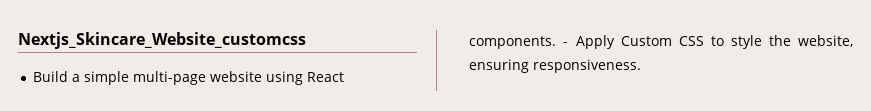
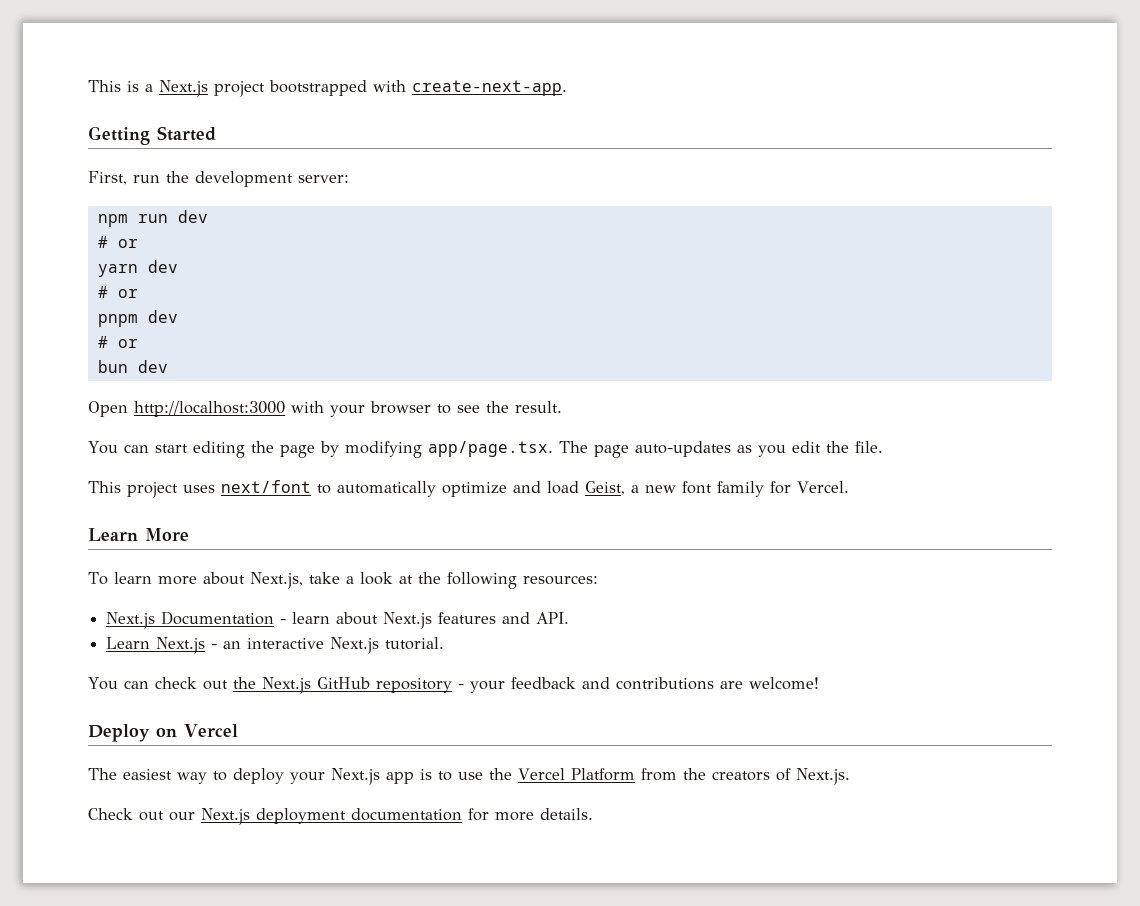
[18,32,306,49] [33,71,345,85] [469,35,853,49] [469,59,642,73] Nextjs_Skincare_Website_customcss // Build a simple multi-page website using React components. - Apply Custom CSS to style the website, ensuring responsiveness. -> [88,80,567,97] [88,126,216,145] [88,171,349,187] [97,210,208,227] [97,236,138,248] [97,260,178,277] [97,286,138,298] [97,310,178,327] [97,336,138,348] [97,360,168,373] [88,401,562,417] [88,441,883,458] [88,480,849,498] [88,528,189,541] [88,572,598,589] [106,611,570,629] [106,637,445,654] [88,677,819,694] [88,724,238,742] [88,768,850,785] [88,808,593,825] This is a Next.js project bootstrapped with create-next-app. // Getting Started // First, run the development server: // npm run dev // # or // yarn dev // # or // pnpm dev // # or // bun dev // Open http://localhost:3000 with your browser to see the result. // You can start editing the page by modifying app/page.tsx. The page auto-updates as you edit the file. // This project uses next/font to automatically optimize and load Geist, a new font family for Vercel. // Learn More // To learn more about Next.js, take a look at the following resources: // Next.js Documentation - learn about Next.js features and API. // Learn Next.js - an interactive Next.js tutorial. // You can check out the Next.js GitHub repository - your feedback and contributions are welcome! // Deploy on Vercel // The easiest way to deploy your Next.js app is to use the Vercel Platform from the creators of Next.js. // Check out our Next.js deployment documentation for more details.

